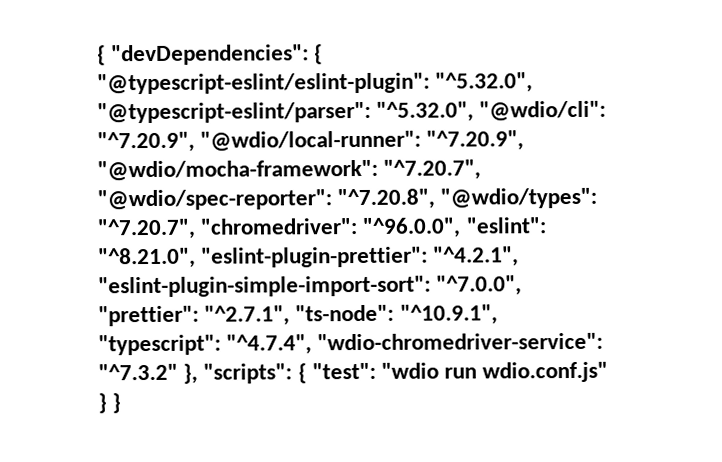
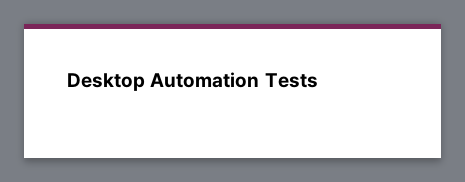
[97,44,324,66] [97,72,534,95] [97,100,607,124] [97,130,525,153] [97,159,482,182] [97,187,598,211] [97,217,547,240] [98,246,520,269] [98,275,523,298] [98,304,498,327] [98,332,604,356] [98,361,609,384] [98,393,122,414] { "devDependencies": { "@typescript-eslint/eslint-plugin": "^5.32.0", "@typescript-eslint/parser": "^5.32.0", "@wdio/cli": "^7.20.9", "@wdio/local-runner": "^7.20.9", "@wdio/mocha-framework": "^7.20.7", "@wdio/spec-reporter": "^7.20.8", "@wdio/types": "^7.20.7", "chromedriver": "^96.0.0", "eslint": "^8.21.0", "eslint-plugin-prettier": "^4.2.1", "eslint-plugin-simple-import-sort": "^7.0.0", "prettier": "^2.7.1", "ts-node": "^10.9.1", "typescript": "^4.7.4", "wdio-chromedriver-service": "^7.3.2" }, "scripts": { "test": "wdio run wdio.conf.js" } } -> [67,72,318,91] Desktop Automation Tests

